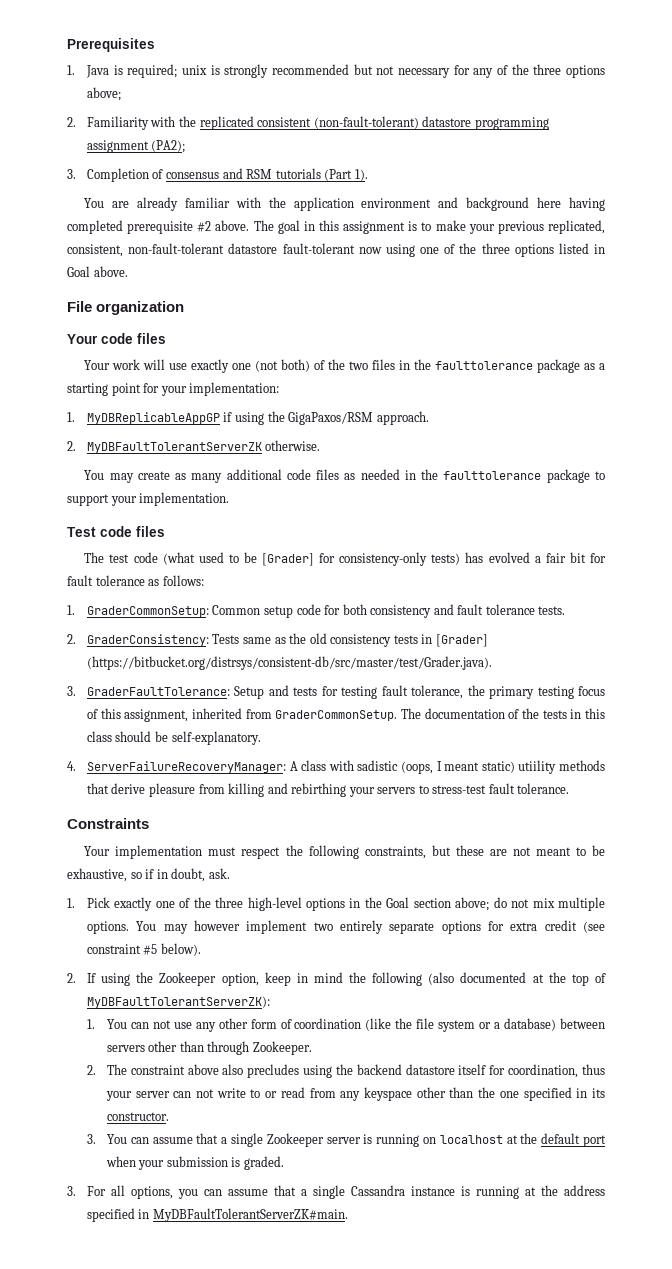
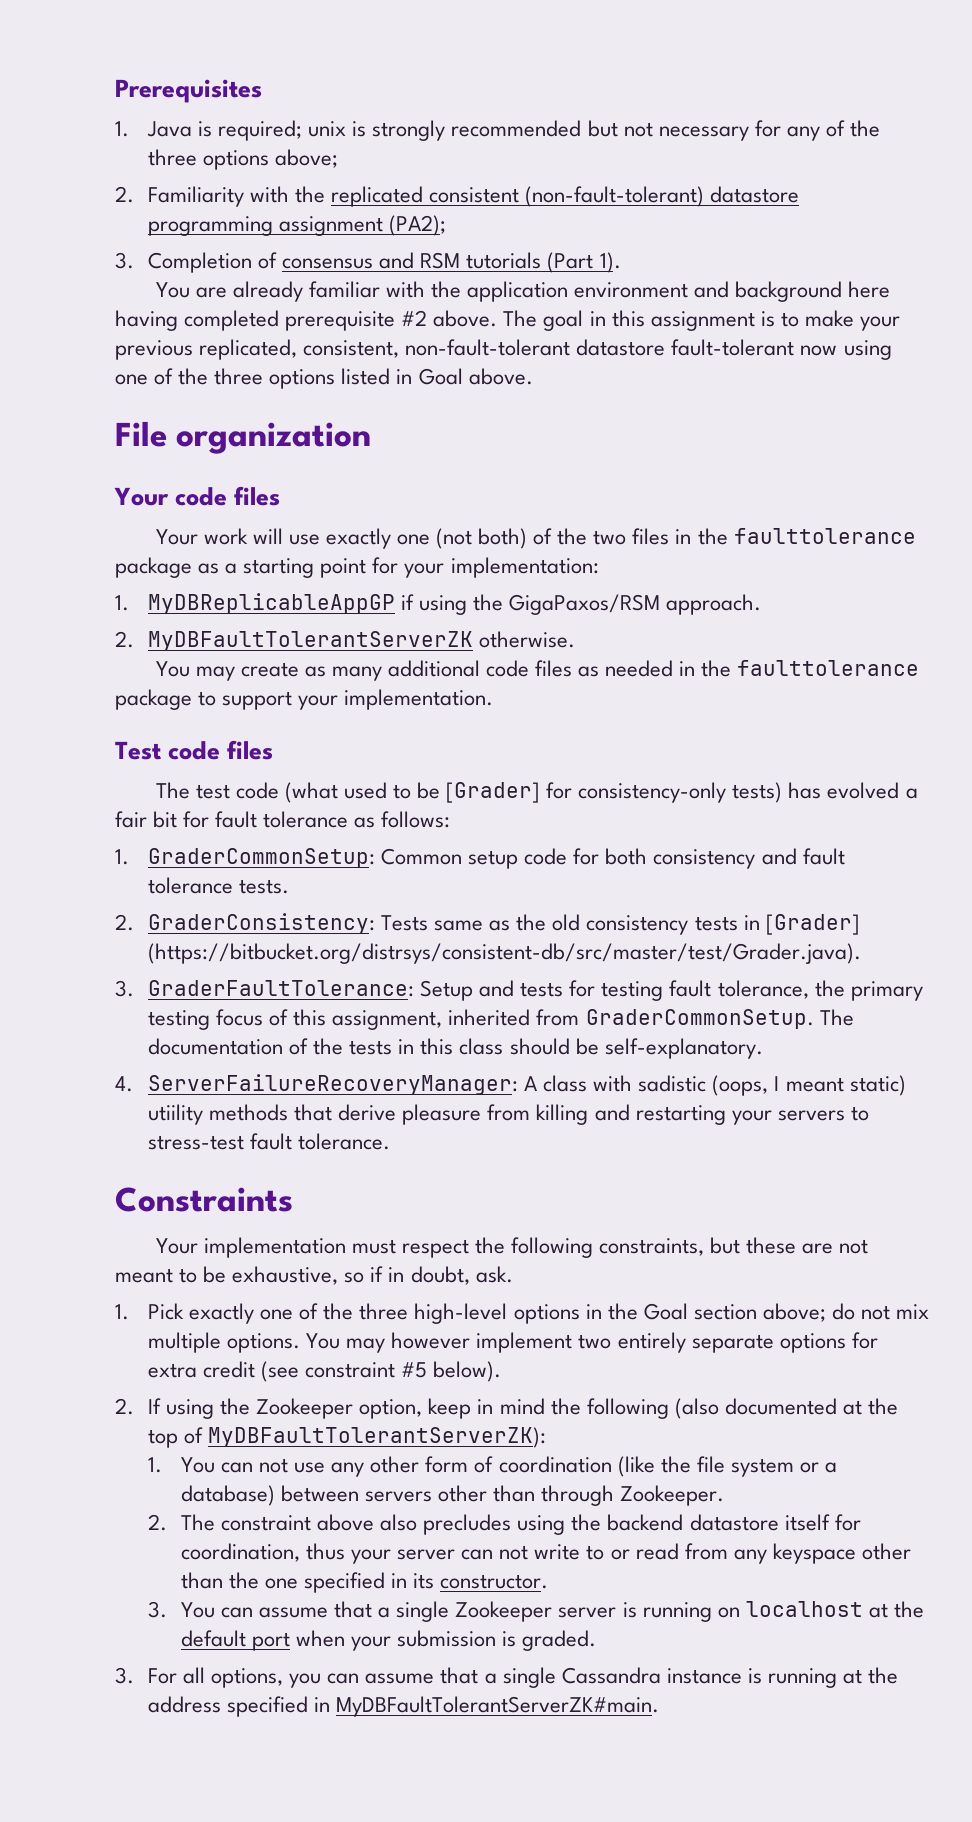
[291,783,347,797] rebirthing -> [635,1105,726,1125] restarting

